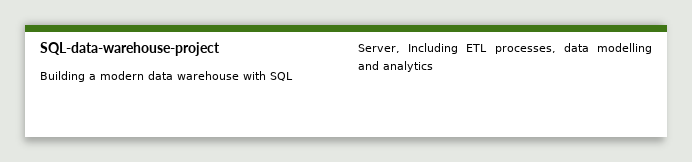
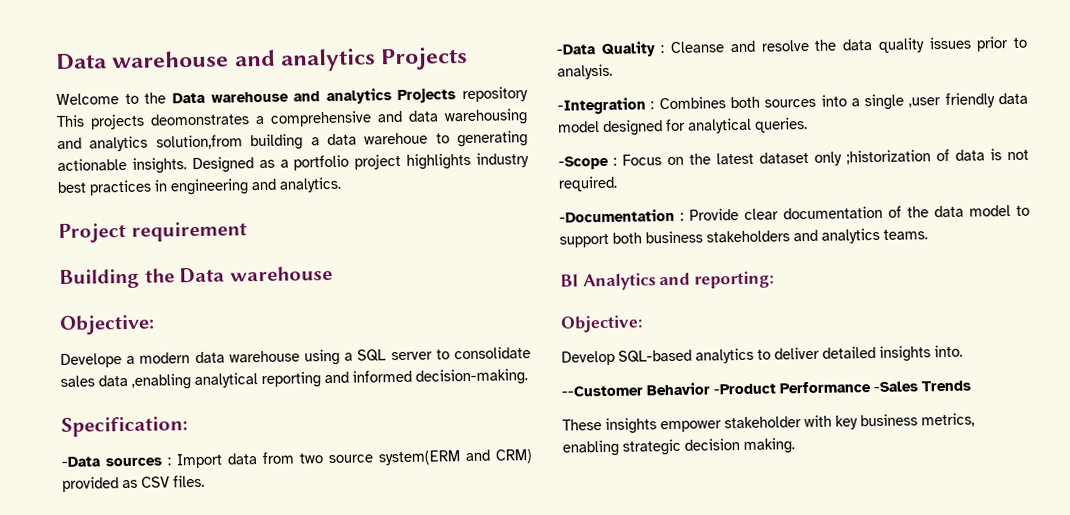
[40,42,220,56] [40,71,293,82] [358,43,652,54] [358,61,433,72] SQL-data-warehouse-project // Building a modern data warehouse with SQL Server, Including ETL processes, data modelling and analytics -> [55,46,469,72] [56,86,528,105] [56,108,528,130] [57,130,528,152] [57,152,529,174] [57,176,342,196] [58,221,247,243] [59,265,333,289] [59,314,155,335] [60,346,531,368] [60,368,528,390] [61,416,188,437] [61,449,533,469] [62,474,205,492] [556,36,1027,58] [557,63,613,80] [557,92,1028,115] [558,116,808,136] [558,148,1029,170] [558,175,618,192] [559,205,1030,223] [559,227,928,248] [560,270,775,291] [560,314,643,333] [561,344,963,366] [561,380,971,397] [562,412,975,434] [562,437,795,457] Data warehouse and analytics Projects // Welcome to the Data warehouse and analytics Projects repository This projects deomonstrates a comprehensive and data warehousing and analytics solution,from building a data warehoue to generating actionable insights. Designed as a portfolio project highlights industry best practices in engineering and analytics. // Project requirement // Building the Data warehouse // Objective: // Develope a modern data warehouse using a SQL server to consolidate sales data ,enabling analytical reporting and informed decision-making. // Specification: // -Data sources : Import data from two source system(ERM and CRM) provided as CSV files. // -Data Quality : Cleanse and resolve the data quality issues prior to analysis. // -Integration : Combines both sources into a single ,user friendly data model designed for analytical queries. // -Scope : Focus on the latest dataset only ;historization of data is not required. // -Documentation : Provide clear documentation of the data model to support both business stakeholders and analytics teams. // BI Analytics and reporting: // Objective: // Develop SQL-based analytics to deliver detailed insights into. // --Customer Behavior -Product Performance -Sales Trends // These insights empower stakeholder with key business metrics, enabling strategic decision making.

